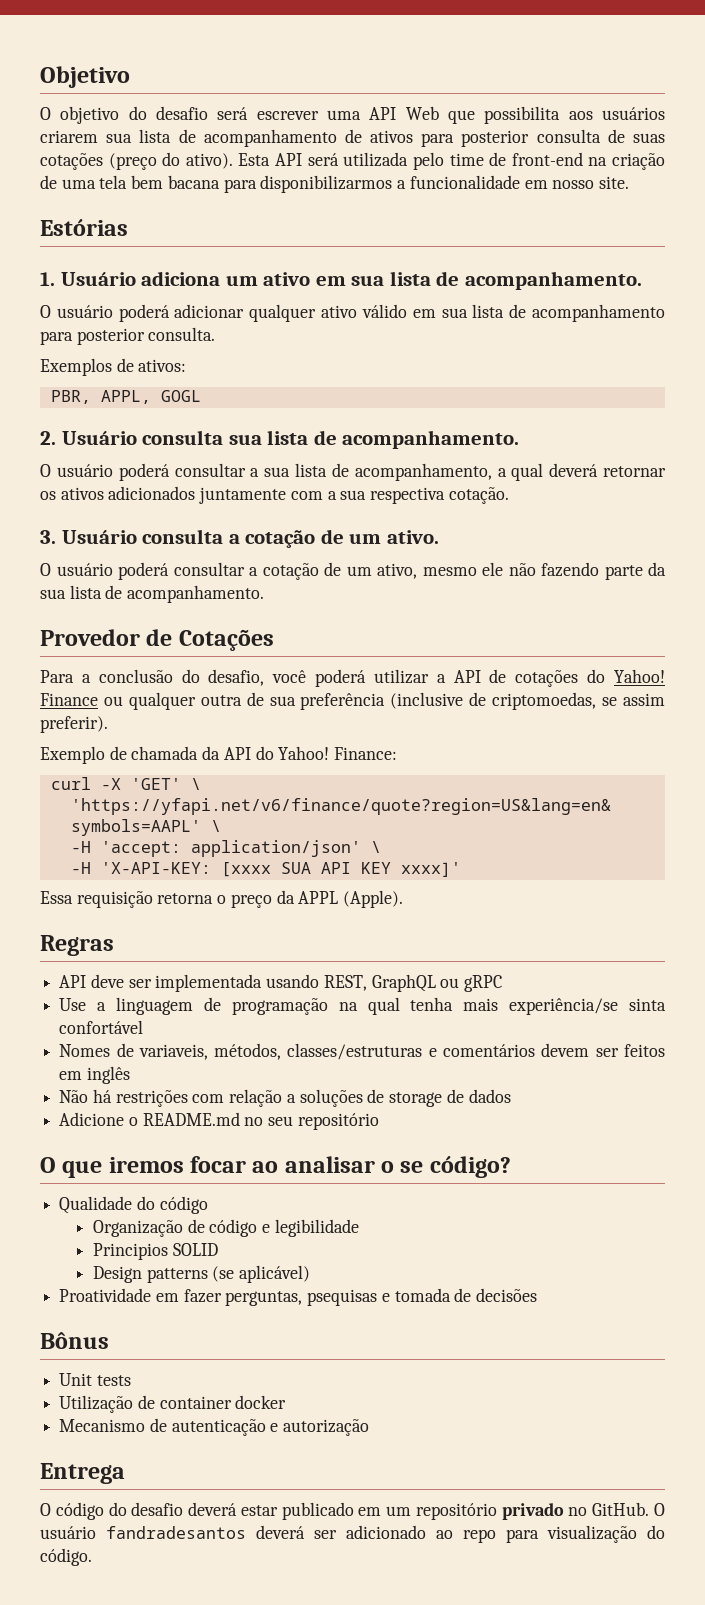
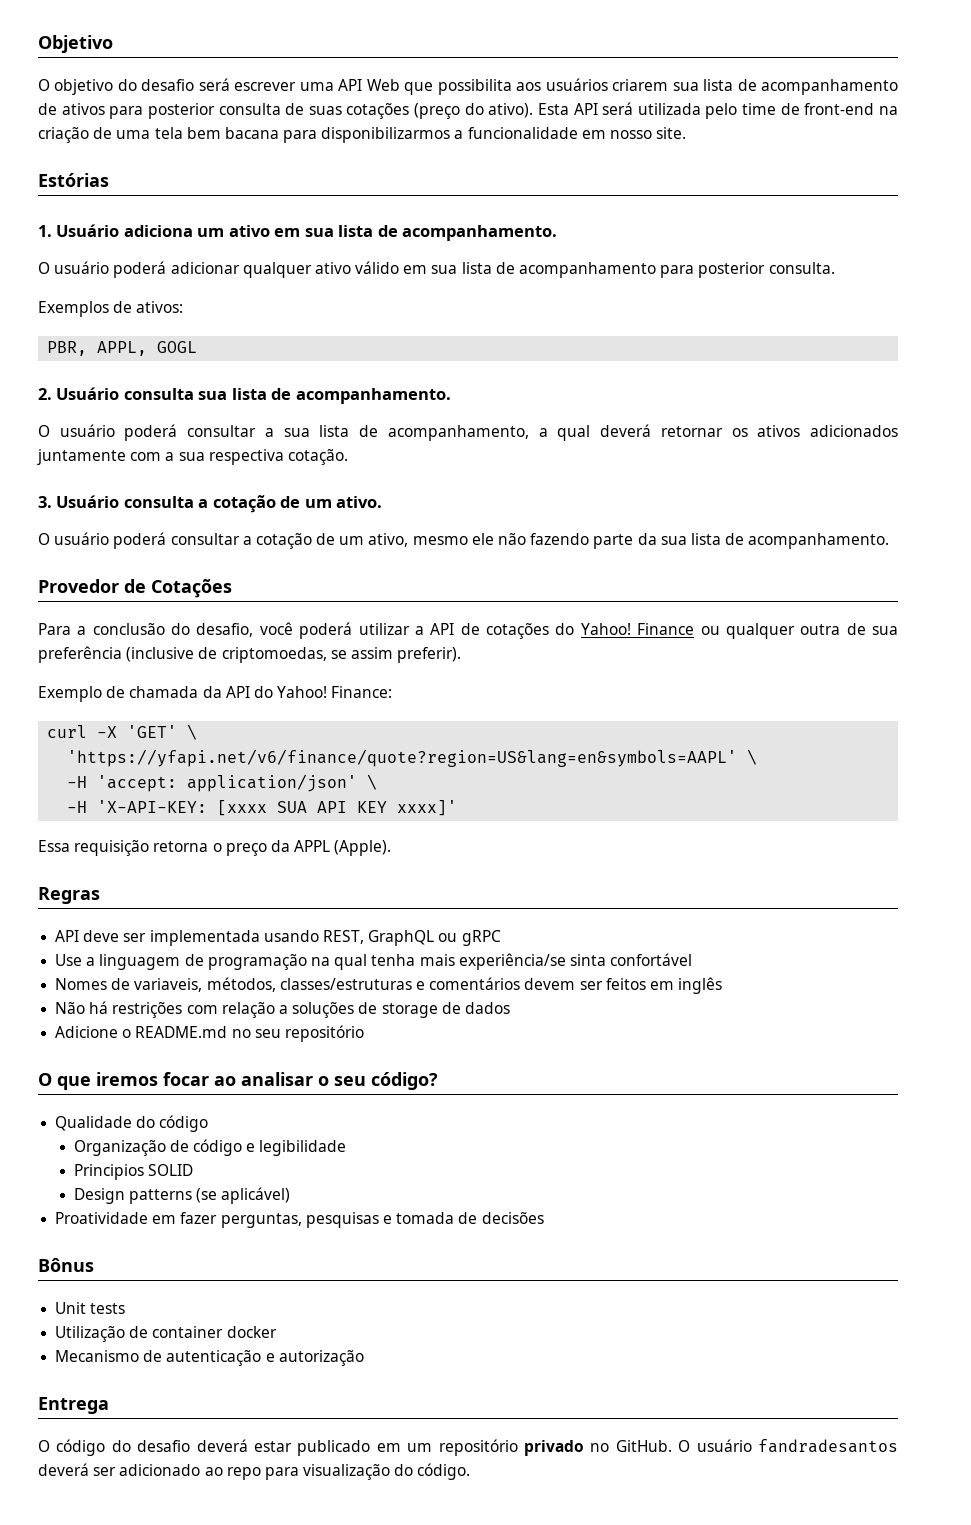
[400,1161,424,1173] se -> [334,1076,366,1086] seu
[307,1289,378,1306] psequisas -> [305,1212,379,1228] pesquisas

